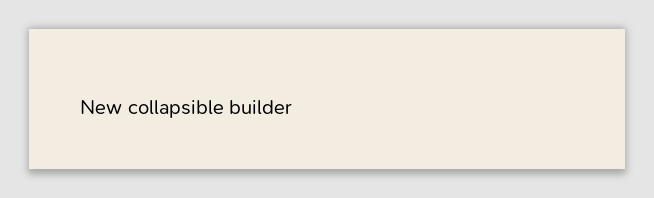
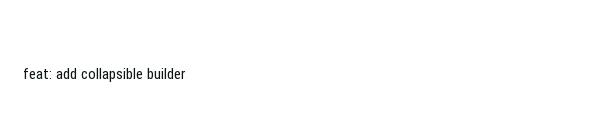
[80,100,122,114] New -> [23,68,78,79] feat: add

